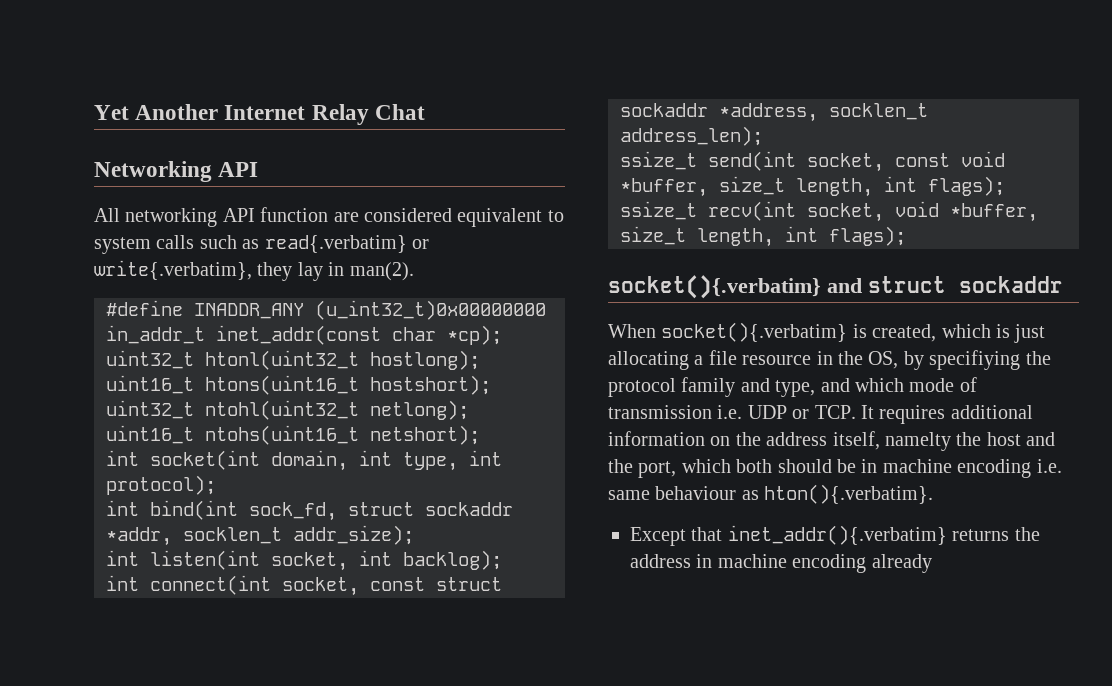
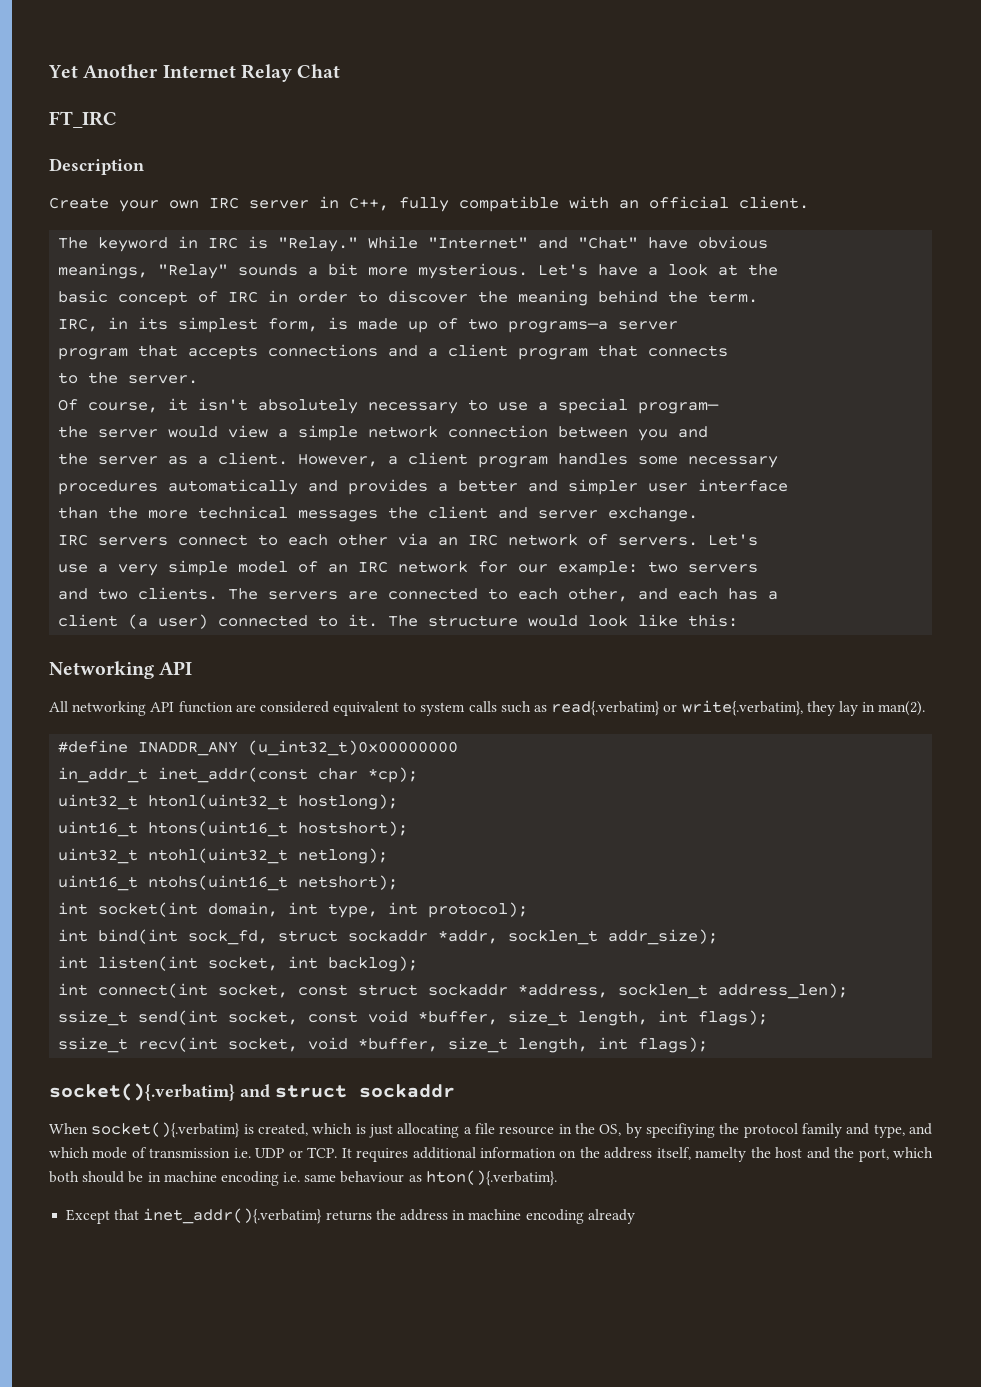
(425, 112) none -> [49,111,117,128] [49,158,144,175] [49,196,809,212] [58,236,769,252] [58,263,779,279] [58,290,759,306] [58,317,679,333] [58,344,729,360] [58,372,199,384] [58,398,720,414] [58,425,709,441] [58,452,779,468] [58,479,789,495] [58,506,699,522] [58,533,759,546] [58,560,759,576] [58,587,779,602] [58,614,739,629] // FT_IRC // Description // Create your own IRC server in C++, fully compatible with an official client. // The keyword in IRC is "Relay." While "Internet" and "Chat" have obvious // meanings, "Relay" sounds a bit more mysterious. Let's have a look at the // basic concept of IRC in order to discover the meaning behind the term. // IRC, in its simplest form, is made up of two programs—a server // program that accepts connections and a client program that connects // to the server. // Of course, it isn't absolutely necessary to use a special program— // the server would view a simple network connection between you and // the server as a client. However, a client program handles some necessary // procedures automatically and provides a better and simpler user interface // than the more technical messages the client and server exchange. // IRC servers connect to each other via an IRC network of servers. Let's // use a very simple model of an IRC network for our example: two servers // and two clients. The servers are connected to each other, and each has a // client (a user) connected to it. The structure would look like this:

